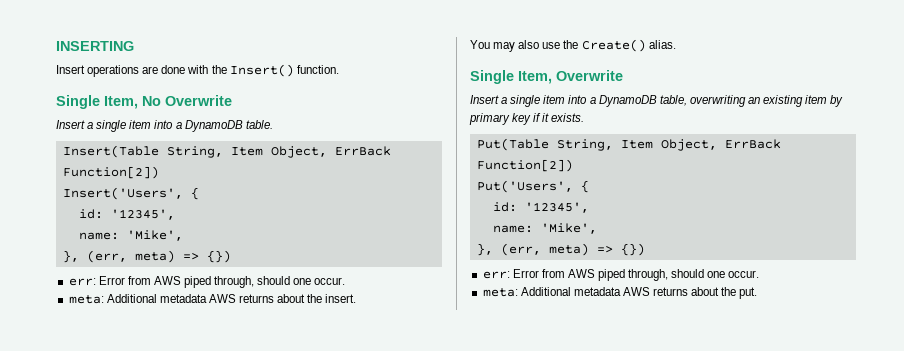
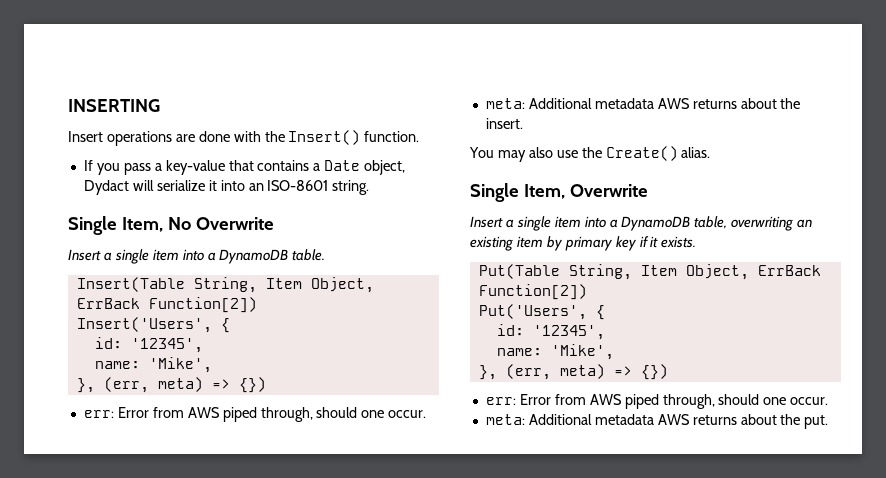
(339, 69) none -> [83,160,406,175] [83,180,370,195] // If you pass a key-value that contains a Date object, Dydact will serialize it into an ISO-8601 string.

